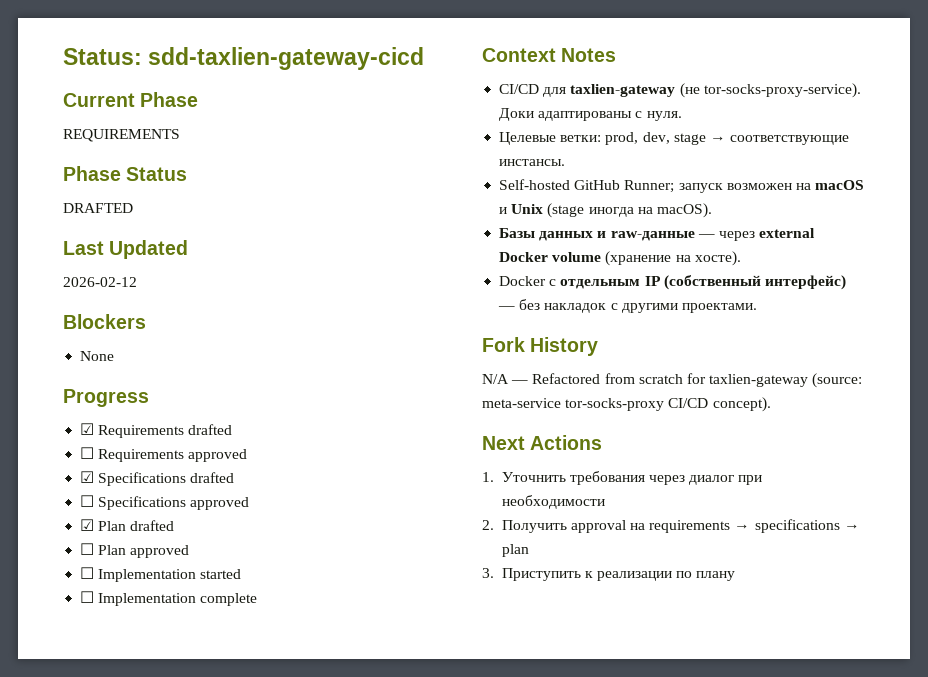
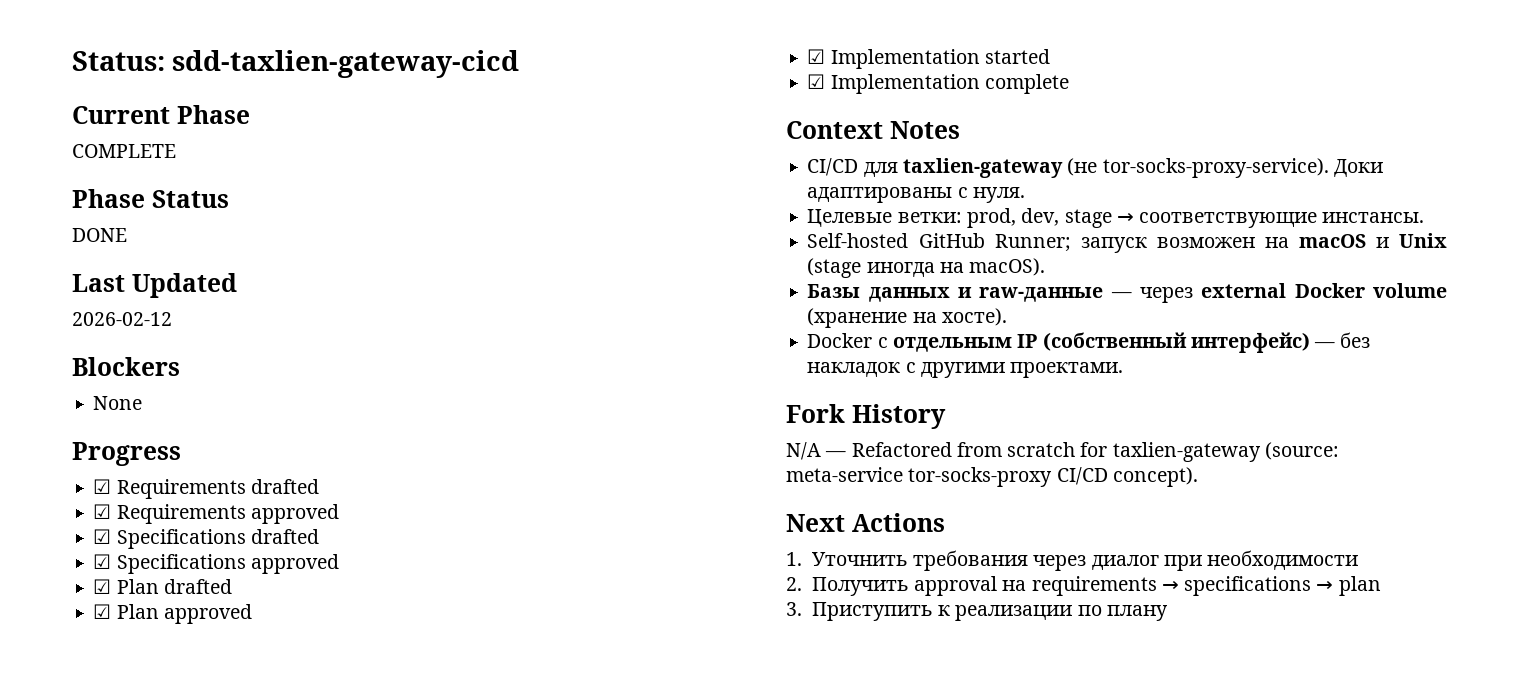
[63,129,180,142] REQUIREMENTS -> [72,144,176,158] COMPLETE
[63,203,133,213] DRAFTED -> [72,228,127,242] DONE
[80,447,95,459] ☐ -> [93,504,112,519] ☑
[80,495,95,507] ☐ -> [93,554,112,569] ☑
[80,543,95,555] ☐ -> [93,604,112,619] ☑
[80,567,95,579] ☐ -> [807,49,826,64] ☑
[80,591,95,603] ☐ -> [807,74,826,89] ☑

